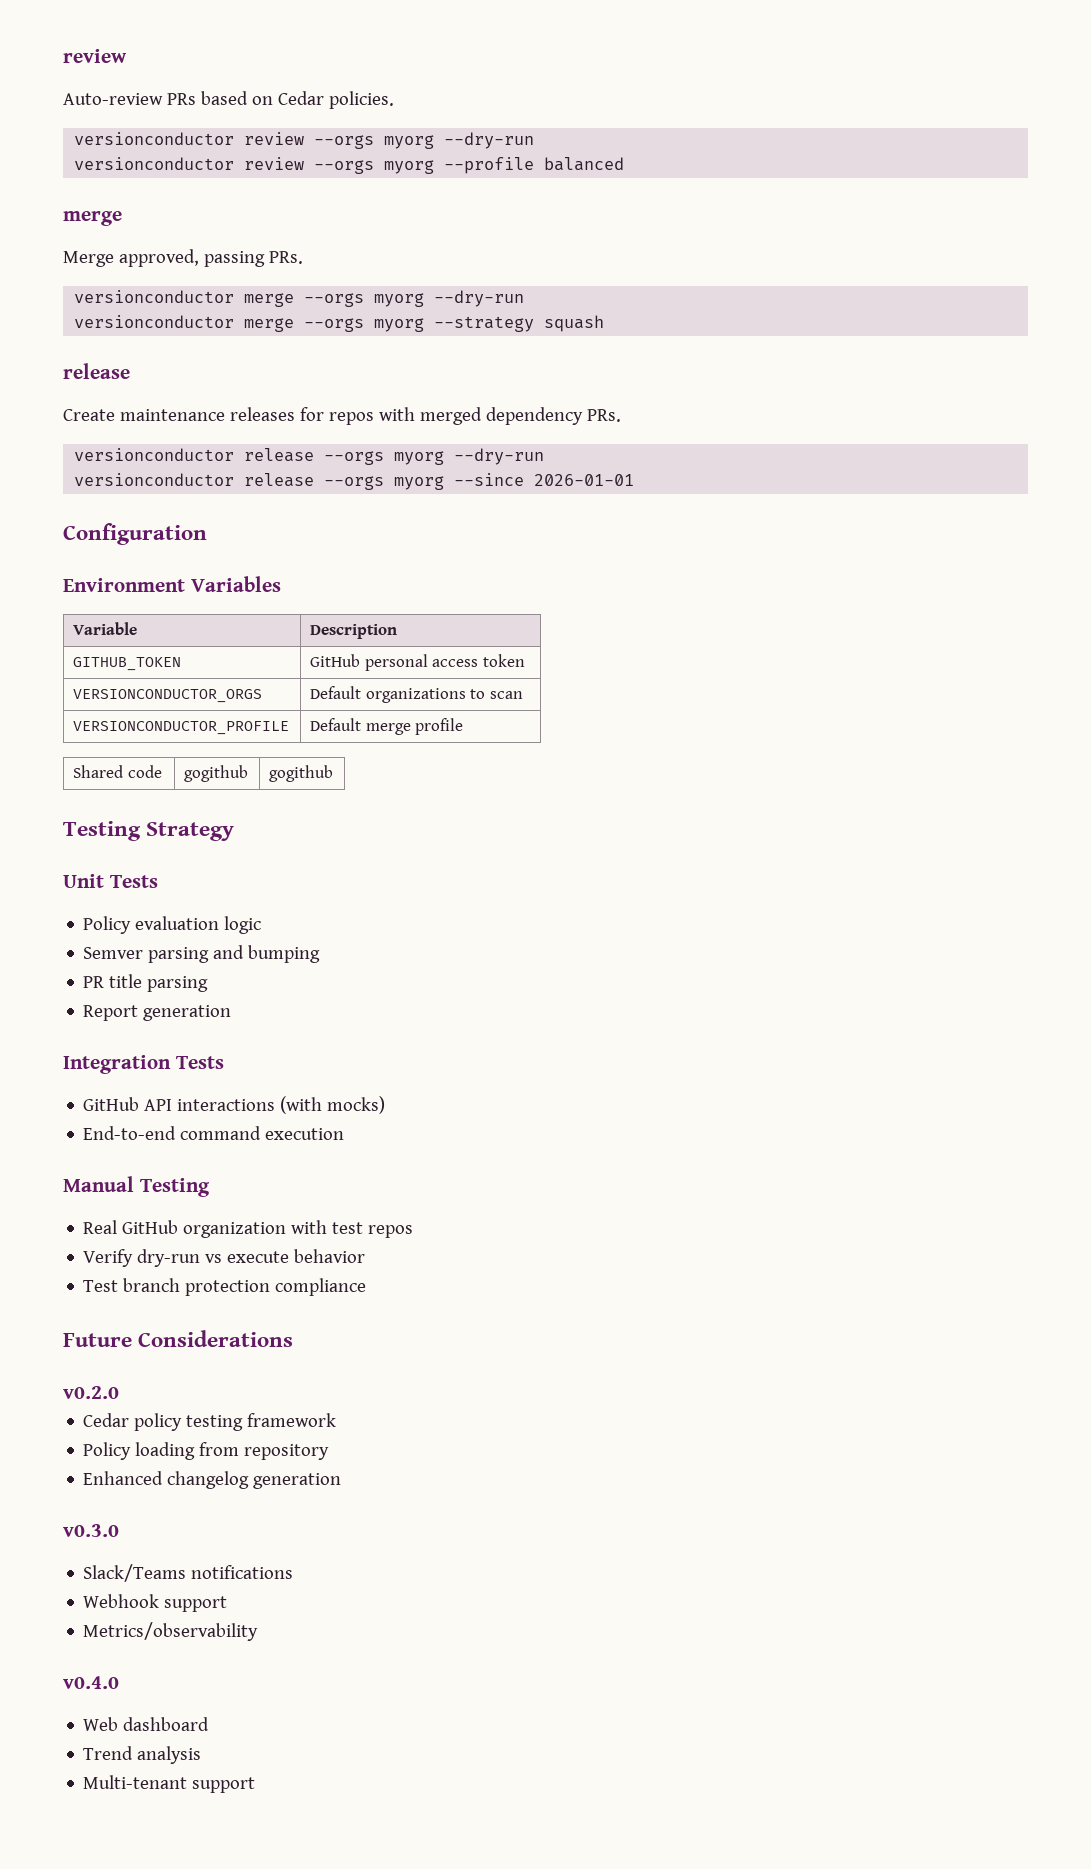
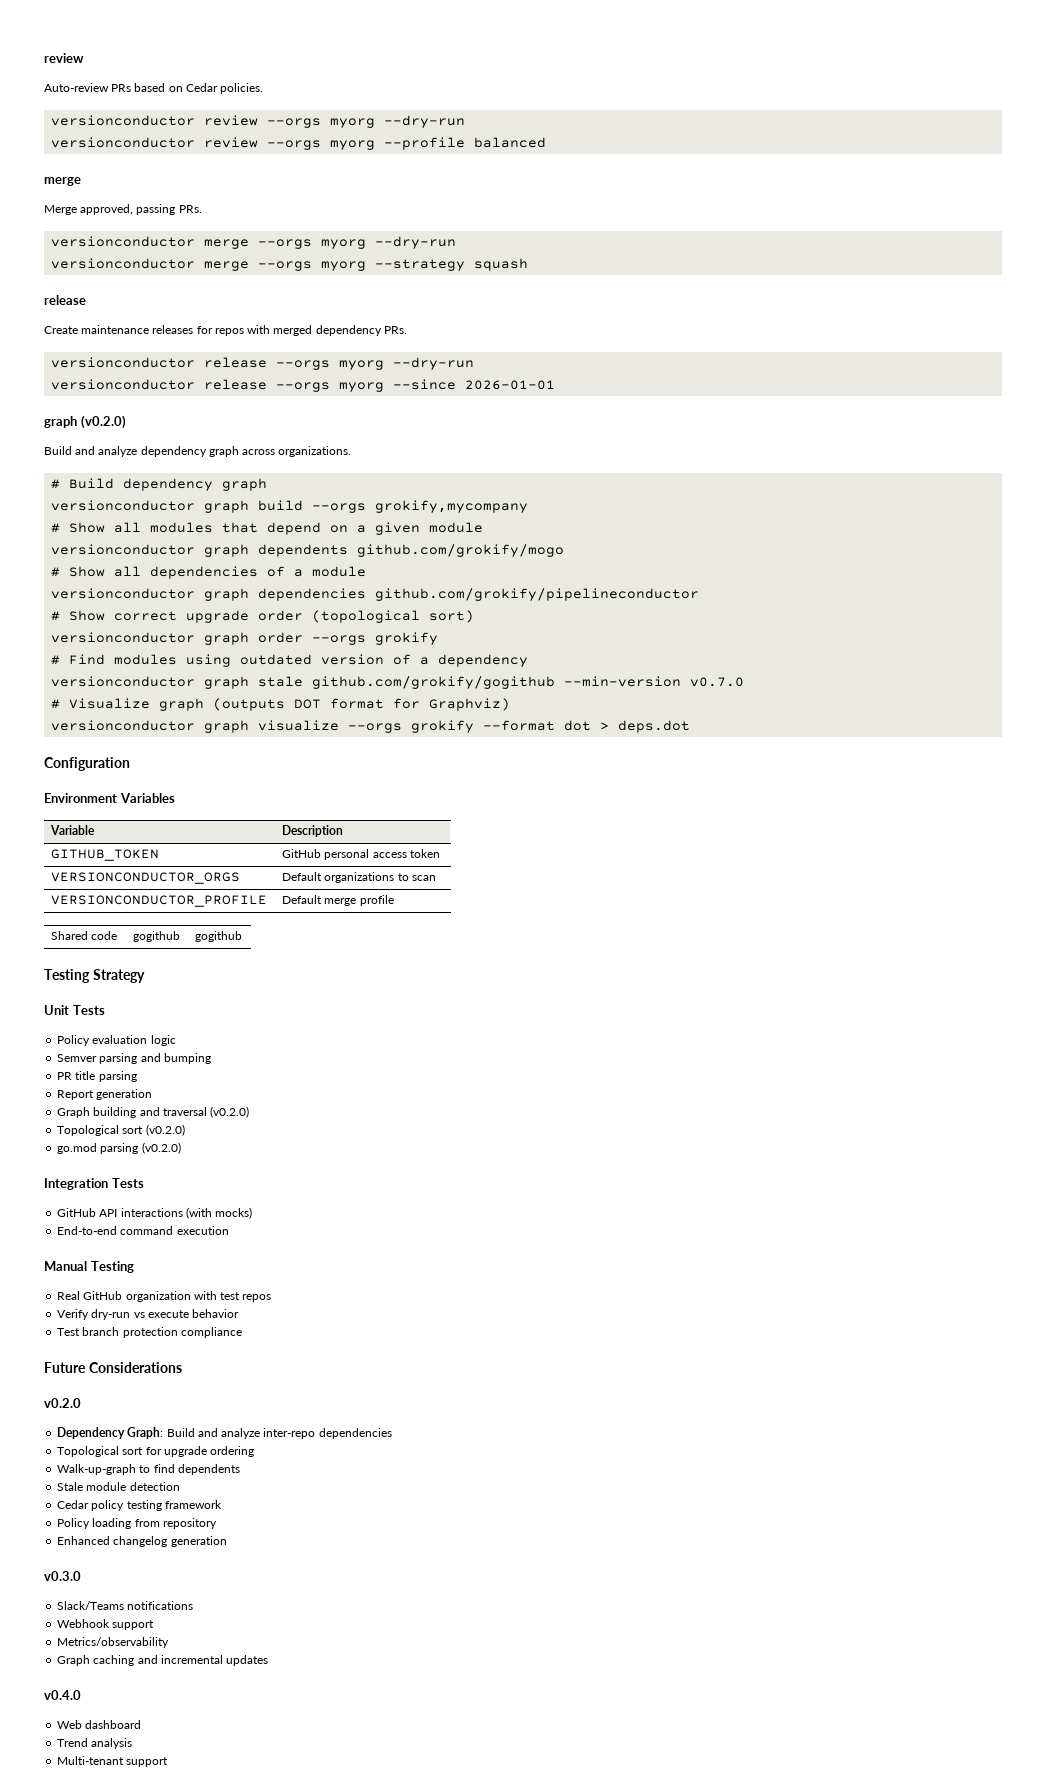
(635, 480) none -> [44,415,126,429] [44,446,352,457] [51,478,268,491] [51,500,529,513] [51,522,484,535] [51,544,565,557] [51,566,367,579] [51,588,700,601] [51,610,475,623] [51,632,439,645] [51,654,529,667] [51,676,745,689] [51,698,511,711] [51,720,691,733] // graph (v0.2.0) // Build and analyze dependency graph across organizations. // # Build dependency graph // versionconductor graph build --orgs grokify,mycompany // # Show all modules that depend on a given module // versionconductor graph dependents github.com/grokify/mogo // # Show all dependencies of a module // versionconductor graph dependencies github.com/grokify/pipelineconductor // # Show correct upgrade order (topological sort) // versionconductor graph order --orgs grokify // # Find modules using outdated version of a dependency // versionconductor graph stale github.com/grokify/gogithub --min-version v0.7.0 // # Visualize graph (outputs DOT format for Graphviz) // versionconductor graph visualize --orgs grokify --format dot > deps.dot
(232, 1013) none -> [57,1106,250,1118] [57,1124,185,1136] [57,1142,181,1154] // Graph building and traversal (v0.2.0) // Topological sort (v0.2.0) // go.mod parsing (v0.2.0)
(119, 1392) none -> [57,1427,392,1439] [57,1446,255,1457] [57,1464,240,1475] [57,1482,180,1491] // Dependency Graph: Build and analyze inter-repo dependencies // Topological sort for upgrade ordering // Walk-up-graph to find dependents // Stale module detection
(259, 1631) none -> [57,1655,269,1666] // Graph caching and incremental updates

